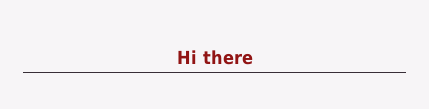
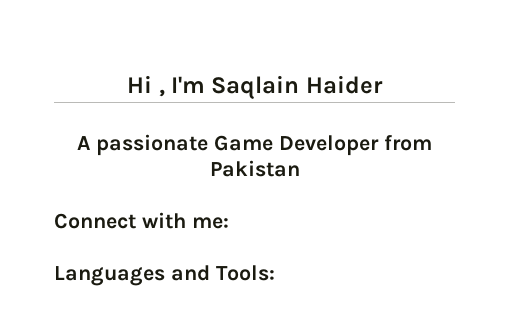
[202,50,253,65] there -> [158,75,383,100] [77,134,432,156] [209,160,300,177] [54,212,229,229] [54,265,275,286] , I'm Saqlain Haider // A passionate Game Developer from Pakistan // Connect with me: // Languages and Tools:

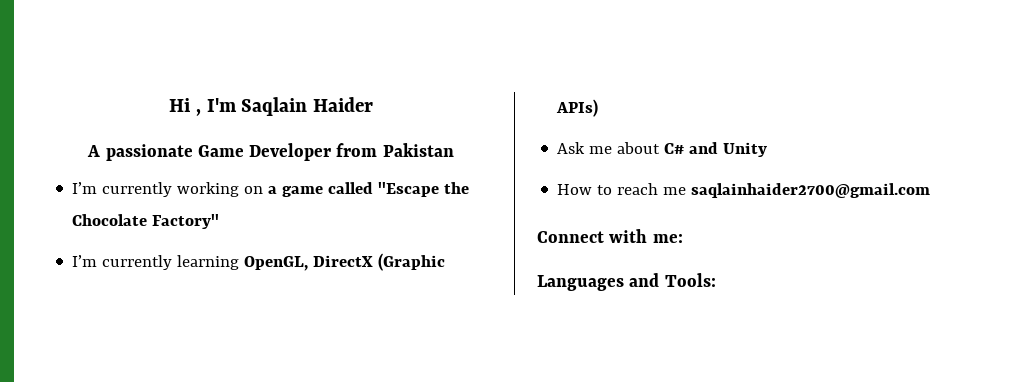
(300, 168) none -> [72,182,470,197] [72,214,220,229] [72,253,446,271] [556,99,599,117] [557,142,768,157] [557,183,931,198] // I’m currently working on a game called "Escape the Chocolate Factory" // I’m currently learning OpenGL, DirectX (Graphic APIs) // Ask me about C# and Unity // How to reach me saqlainhaider2700@gmail.com

